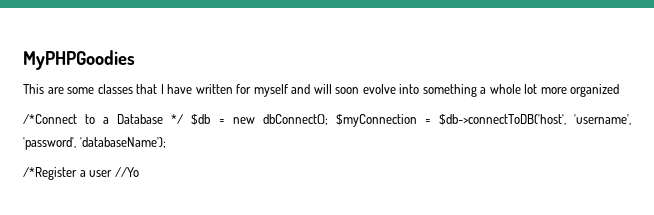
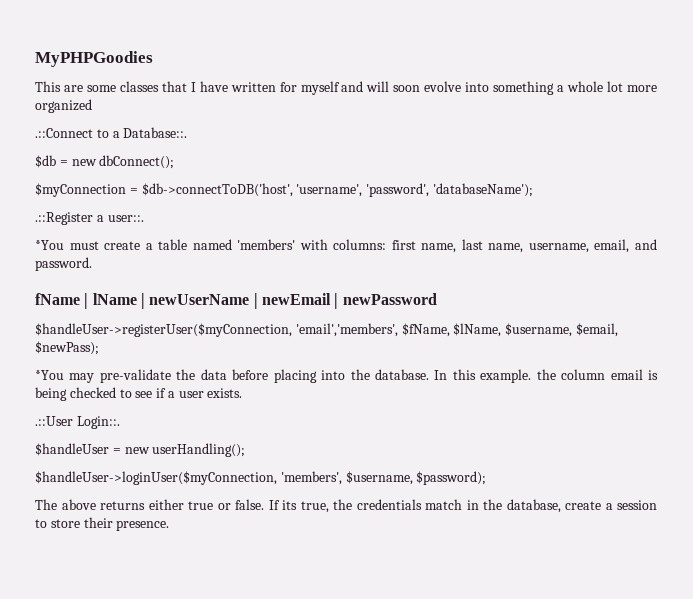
[23,114,77,124] /*Connect -> [35,128,93,138] .::Connect
[117,114,184,124] Database */ -> [123,127,188,138] Database::. //
(328, 119) none -> (175, 162) //
[23,167,140,180] /*Register a user //Yo -> [35,212,144,225] [35,239,657,253] [35,257,92,271] [35,293,437,309] [35,323,618,337] [35,341,99,355] [35,369,658,383] [35,387,243,401] [35,416,120,429] [35,443,246,457] [35,471,487,485] [35,499,657,513] [35,517,170,531] .::Register a user::. // *You must create a table named 'members' with columns: first name, last name, username, email, and password. // fName | lName | newUserName | newEmail | newPassword // $handleUser->registerUser($myConnection, 'email','members', $fName, $lName, $username, $email, $newPass); // *You may pre-validate the data before placing into the database. In this example. the column email is being checked to see if a user exists. // .::User Login::. // $handleUser = new userHandling(); // $handleUser->loginUser($myConnection, 'members', $username, $password); // The above returns either true or false. If its true, the credentials match in the database, create a session to store their presence.

